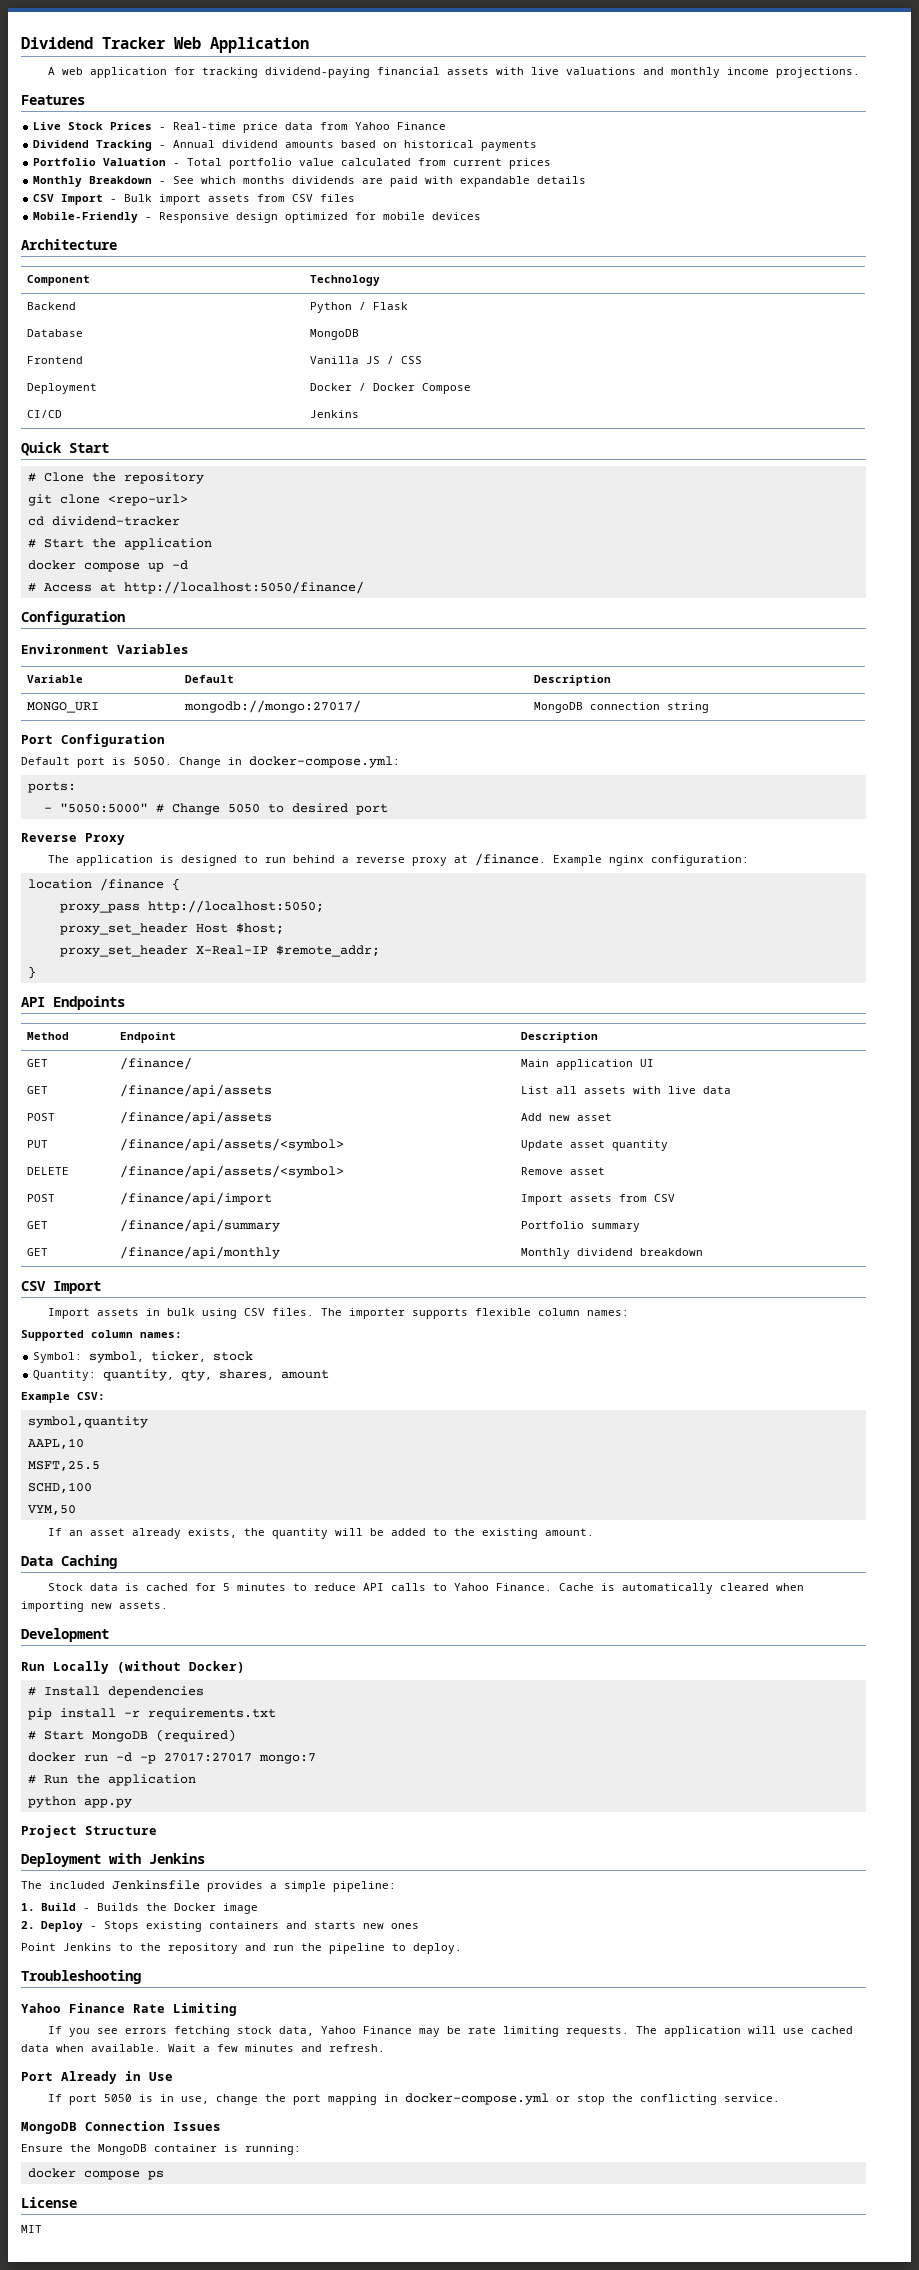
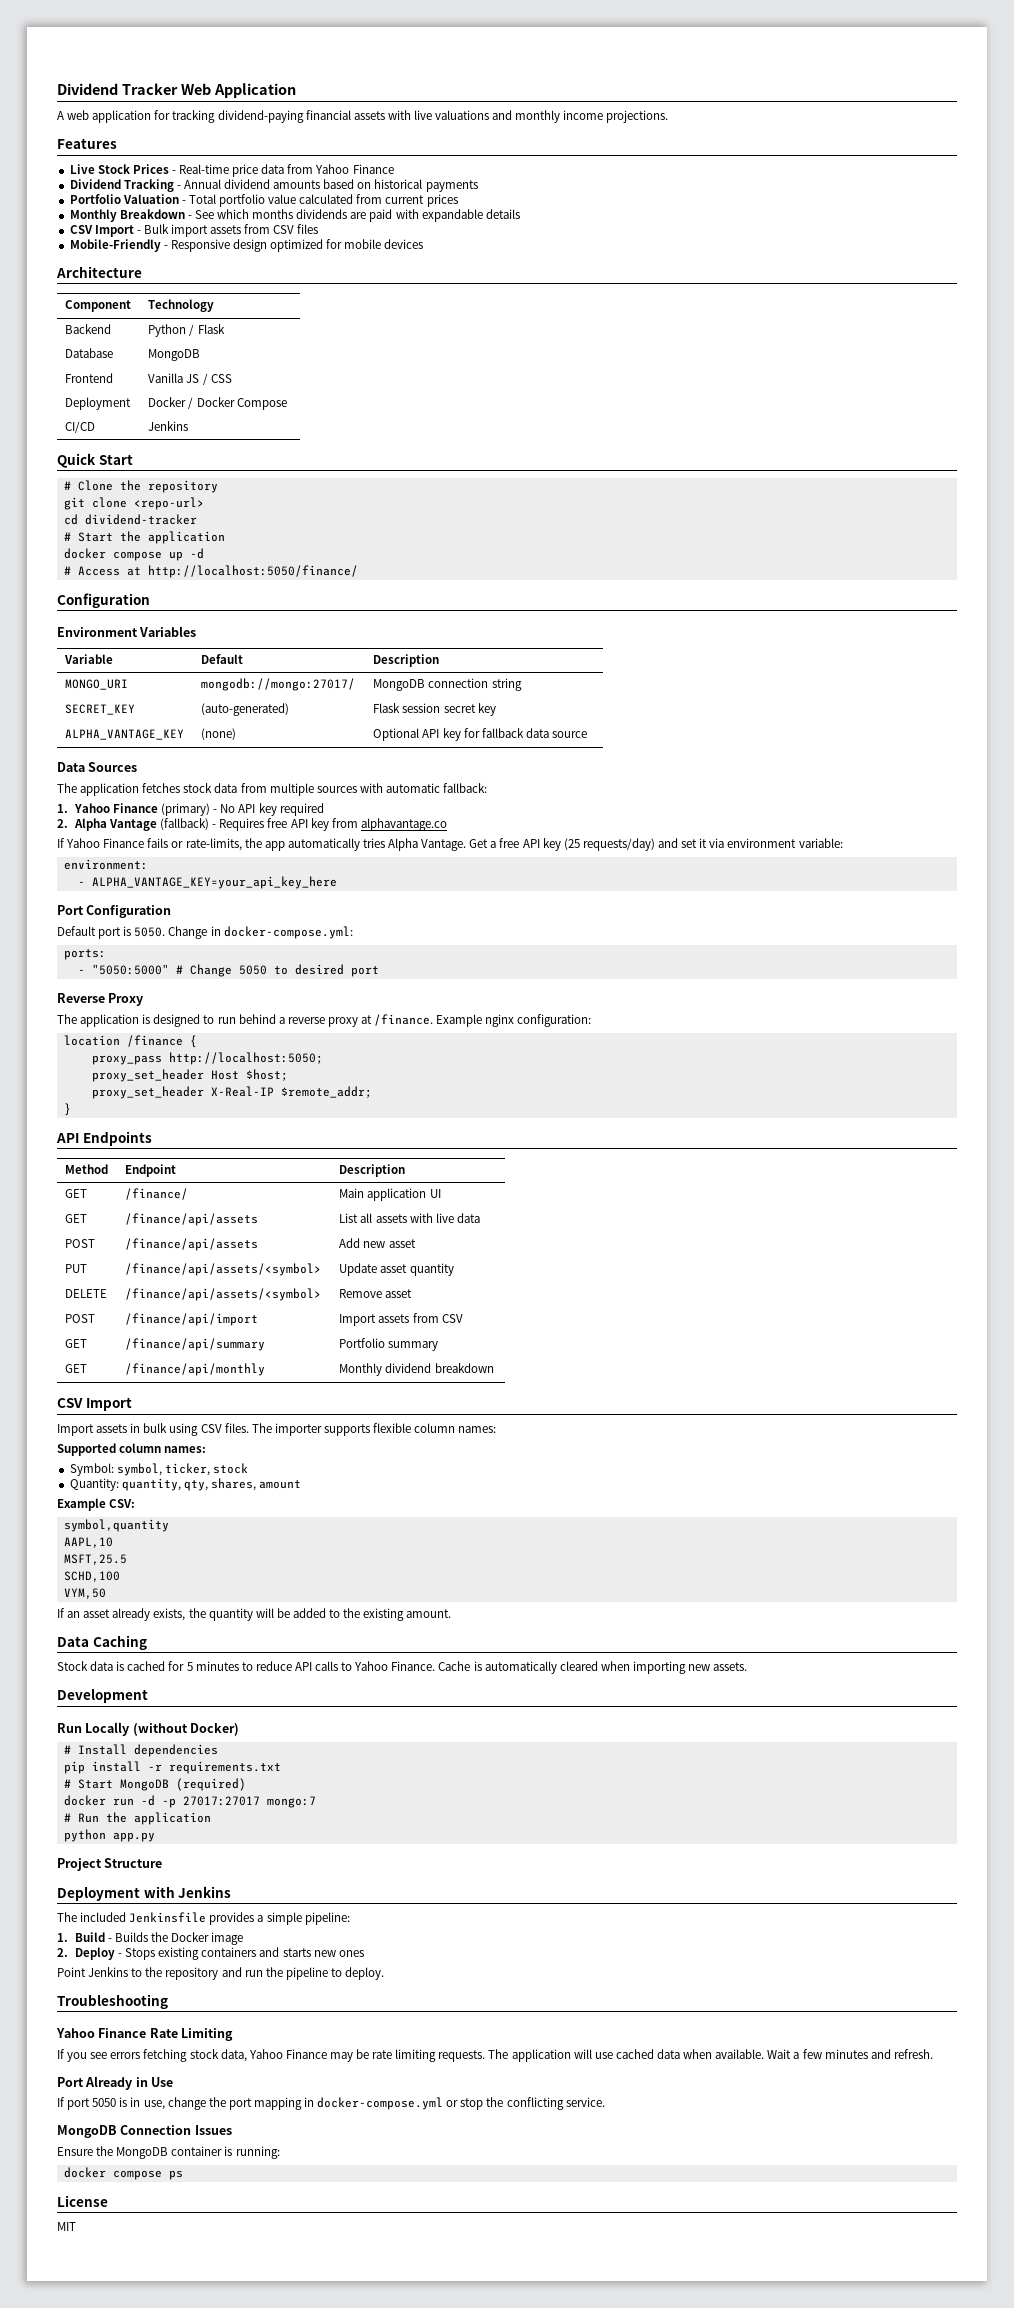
(710, 707) none -> [65,704,136,715] [201,703,290,716] [373,703,496,716] [65,729,185,740] [201,728,237,740] [373,728,587,741] [57,762,138,772] [57,783,488,796] [57,803,324,816] [57,818,447,831] [57,838,843,851] [63,859,148,870] [77,876,337,889] // SECRET_KEY | (auto-generated) | Flask session secret key // ALPHA_VANTAGE_KEY | (none) | Optional API key for fallback data source // Data Sources // The application fetches stock data from multiple sources with automatic fallback: // 1. Yahoo Finance (primary) - No API key required // 2. Alpha Vantage (fallback) - Requires free API key from alphavantage.co // If Yahoo Finance fails or rate-limits, the app automatically tries Alpha Vantage. Get a free API key (25 requests/day) and set it via environment variable: // environment: // - ALPHA_VANTAGE_KEY=your_api_key_here

